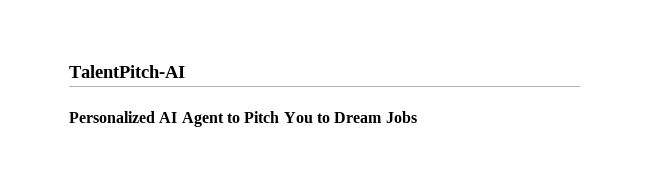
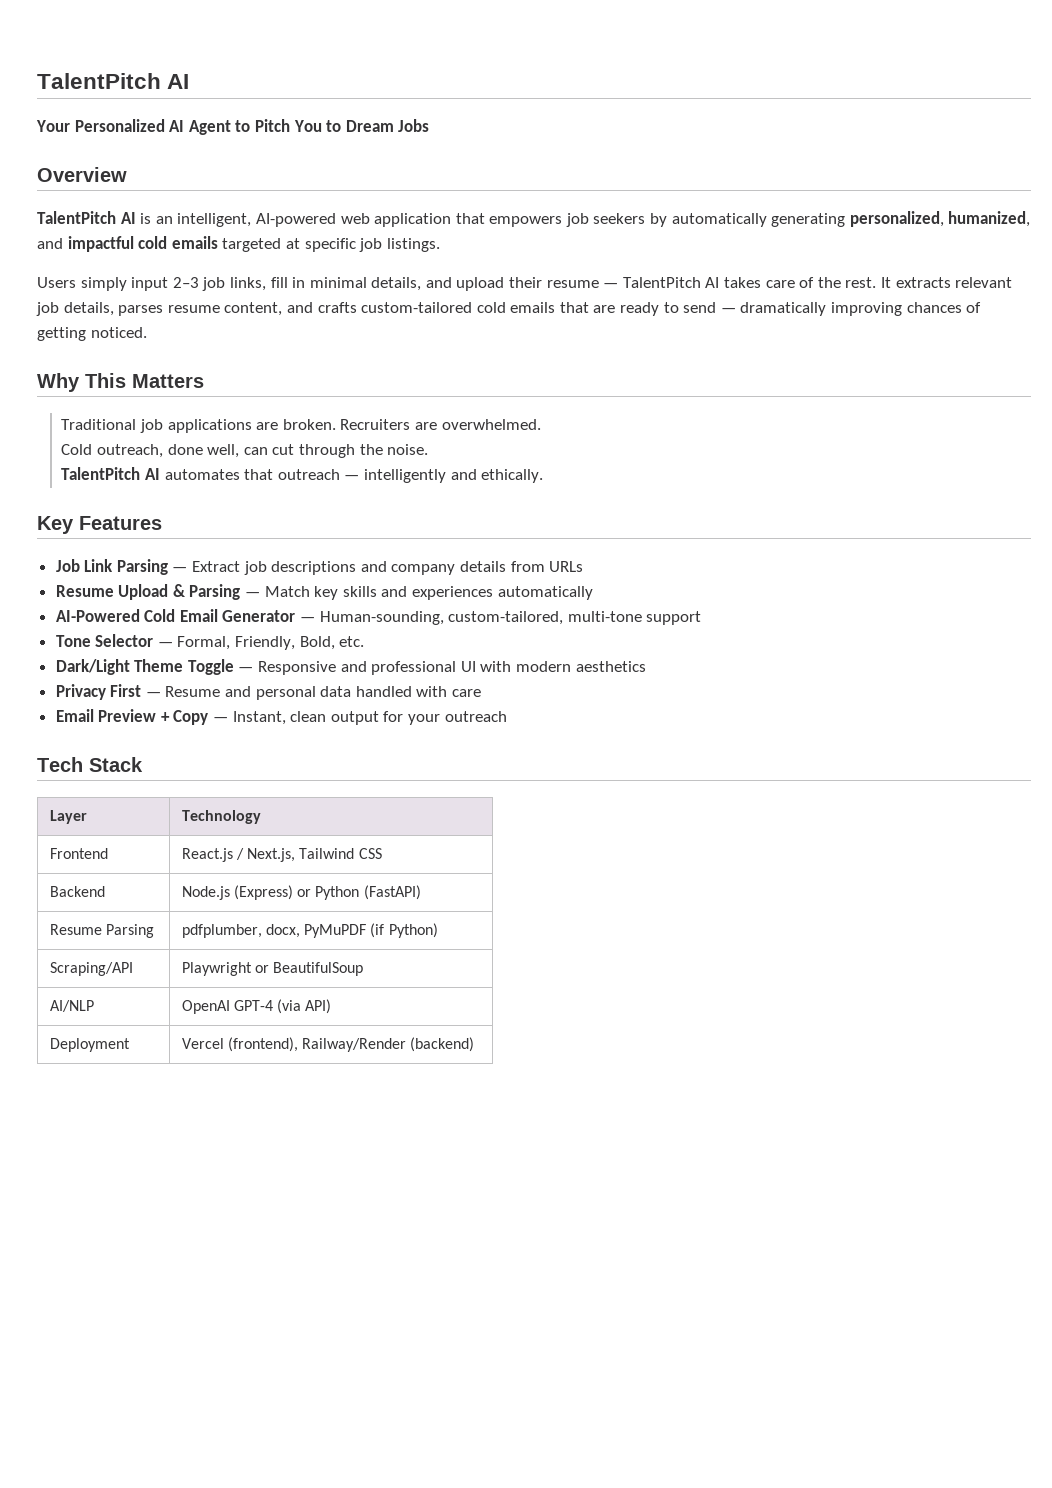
[69,65,185,78] TalentPitch-AI // -> [37,73,190,89] [36,120,70,132] TalentPitch AI // Your
(417, 117) none -> [37,167,127,182] [37,211,1031,227] [37,236,440,252] [37,277,1013,291] [36,302,982,316] [37,327,147,341] [37,373,204,392] [61,419,541,433] [61,444,429,458] [61,467,544,483] [37,516,162,534] [55,559,584,575] [55,584,593,600] [55,609,702,625] [55,634,365,650] [55,659,646,675] [55,684,482,700] [55,709,507,725] [37,757,143,772] [49,810,87,824] [181,810,261,824] [49,848,108,859] [181,848,382,862] [49,886,105,897] [181,885,421,900] [49,924,155,938] [181,923,438,938] [49,962,133,976] [181,962,364,976] [49,1000,94,1012] [181,999,332,1014] [49,1038,130,1052] [181,1037,475,1052] // Overview // TalentPitch AI is an intelligent, AI-powered web application that empowers job seekers by automatically generating personalized, humanized, and impactful cold emails targeted at specific job listings. // Users simply input 2–3 job links, fill in minimal details, and upload their resume — TalentPitch AI takes care of the rest. It extracts relevant job details, parses resume content, and crafts custom-tailored cold emails that are ready to send — dramatically improving chances of getting noticed. // Why This Matters // Traditional job applications are broken. Recruiters are overwhelmed. // Cold outreach, done well, can cut through the noise. // TalentPitch AI automates that outreach — intelligently and ethically. // Key Features // Job Link Parsing — Extract job descriptions and company details from URLs // Resume Upload & Parsing — Match key skills and experiences automatically // AI-Powered Cold Email Generator — Human-sounding, custom-tailored, multi-tone support // Tone Selector — Formal, Friendly, Bold, etc. // Dark/Light Theme Toggle — Responsive and professional UI with modern aesthetics // Privacy First — Resume and personal data handled with care // Email Preview + Copy — Instant, clean output for your outreach // Tech Stack // Layer | Technology // Frontend | React.js / Next.js, Tailwind CSS // Backend | Node.js (Express) or Python (FastAPI) // Resume Parsing | pdfplumber, docx, PyMuPDF (if Python) // Scraping/API | Playwright or BeautifulSoup // AI/NLP | OpenAI GPT-4 (via API) // Deployment | Vercel (frontend), Railway/Render (backend)

